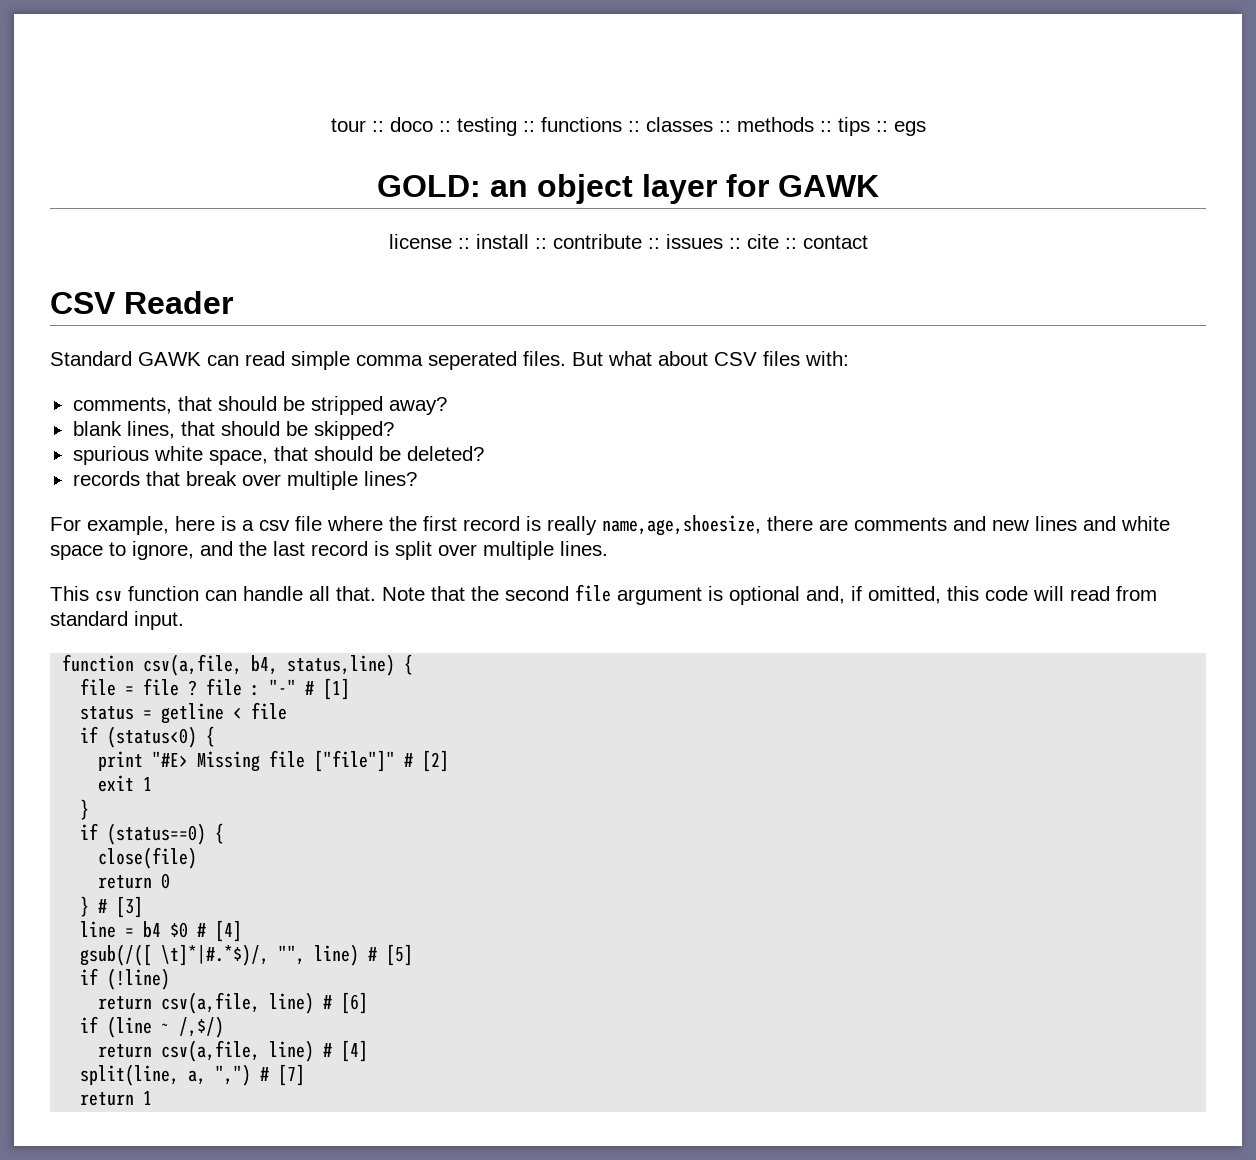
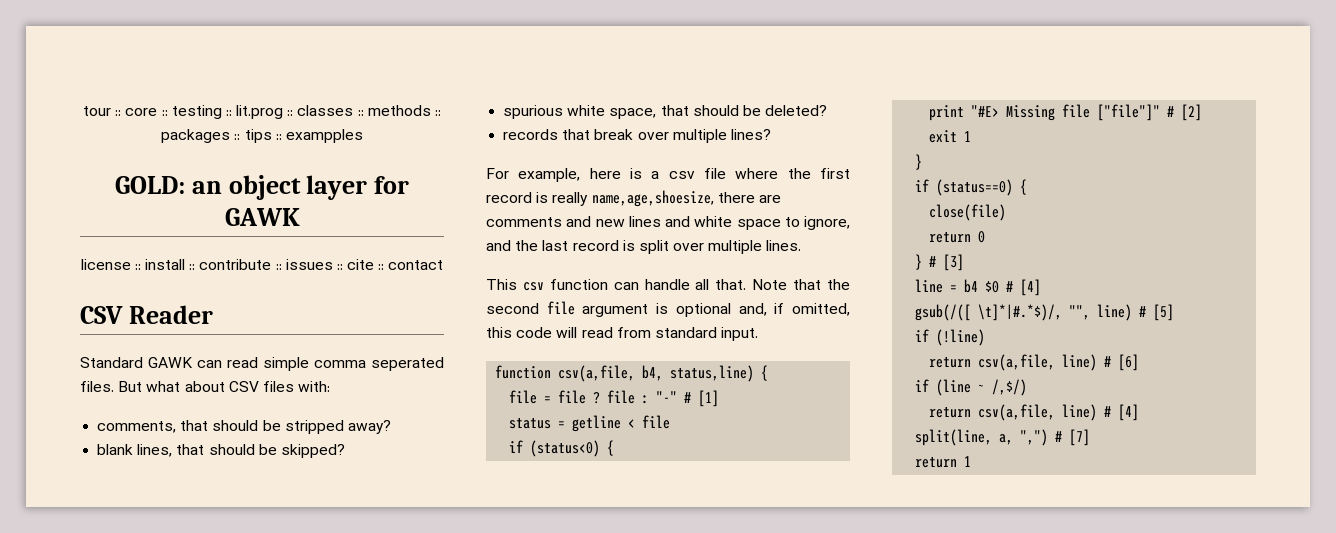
[389,117,433,132] doco -> [125,108,158,116] core
[540,117,622,132] functions -> [236,105,284,119] lit.prog
(832, 126) none -> [161,129,241,143] packages ::
[893,121,926,136] egs -> [285,129,363,143] exampples

